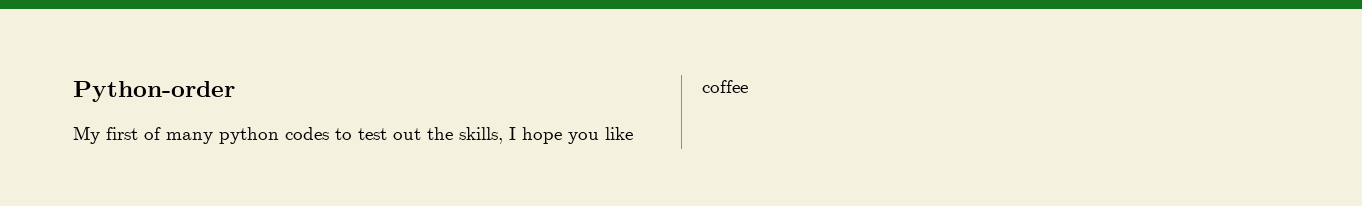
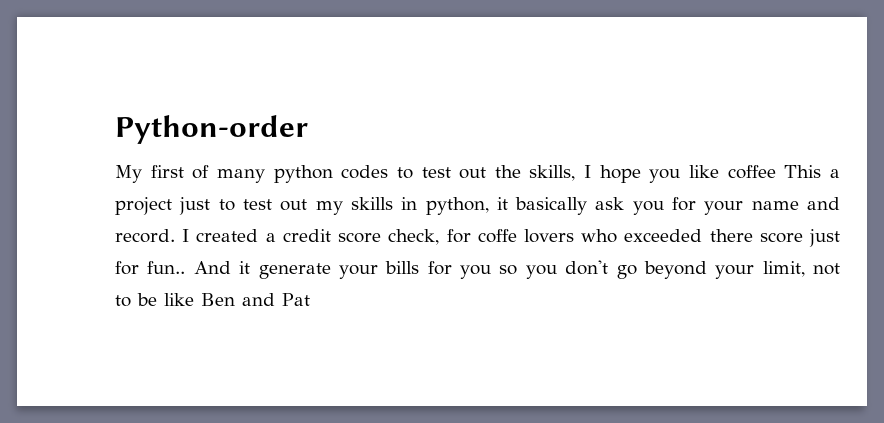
(748, 86) none -> [784,165,840,178] [115,197,840,215] [115,229,840,247] [115,260,840,279] [115,293,310,307] This a project just to test out my skills in python, it basically ask you for your name and record. I created a credit score check, for coffe lovers who exceeded there score just for fun.. And it generate your bills for you so you don't go beyond your limit, not to be like Ben and Pat

